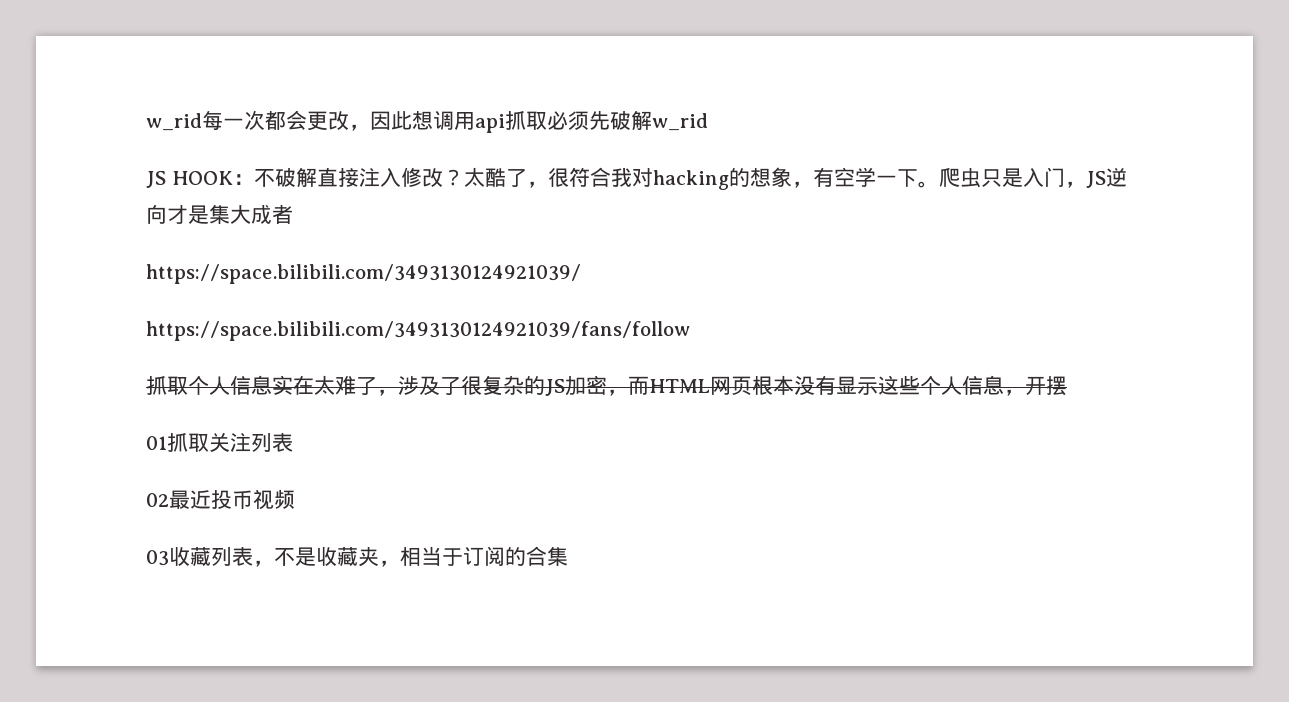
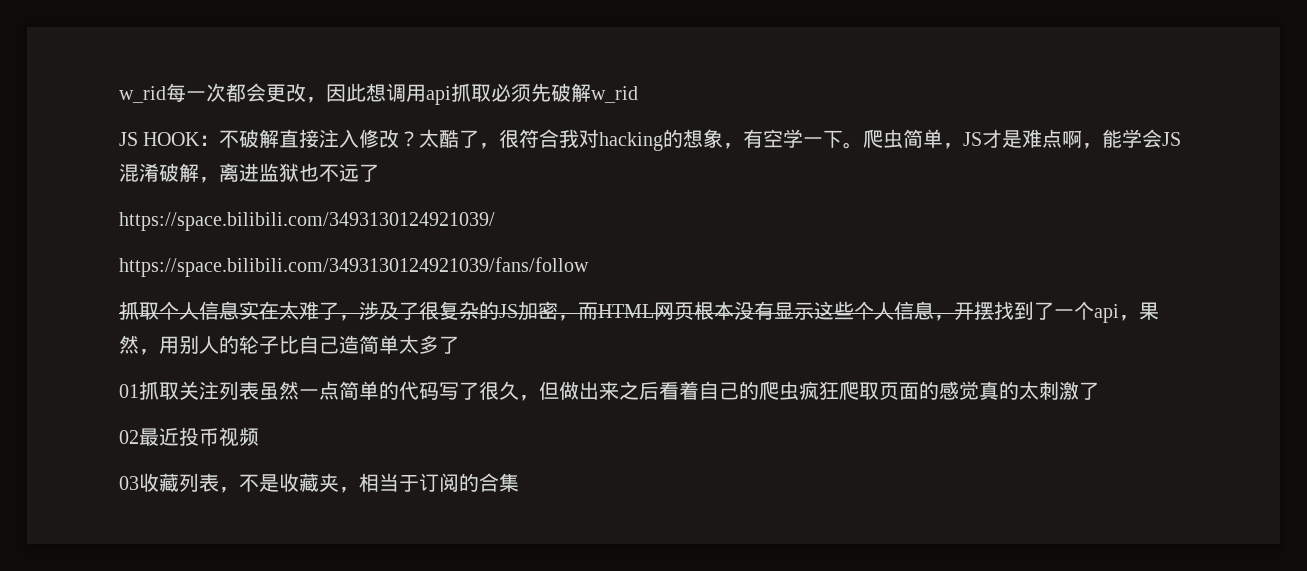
[980,167,1127,188] [146,204,293,224] 只是入门，JS逆向才是集大成者 -> [903,129,1182,149] [119,163,379,183] 简单，JS才是难点啊，能学会JS混淆破解，离进监狱也不远了
[146,432,293,452] // 01抓取关注列表 -> [994,301,1159,323] [119,335,459,355] [119,381,1099,401] 找到了一个api，果然，用别人的轮子比自己造简单太多了 // 01抓取关注列表虽然一点简单的代码写了很久，但做出来之后看着自己的爬虫疯狂爬取页面的感觉真的太刺激了

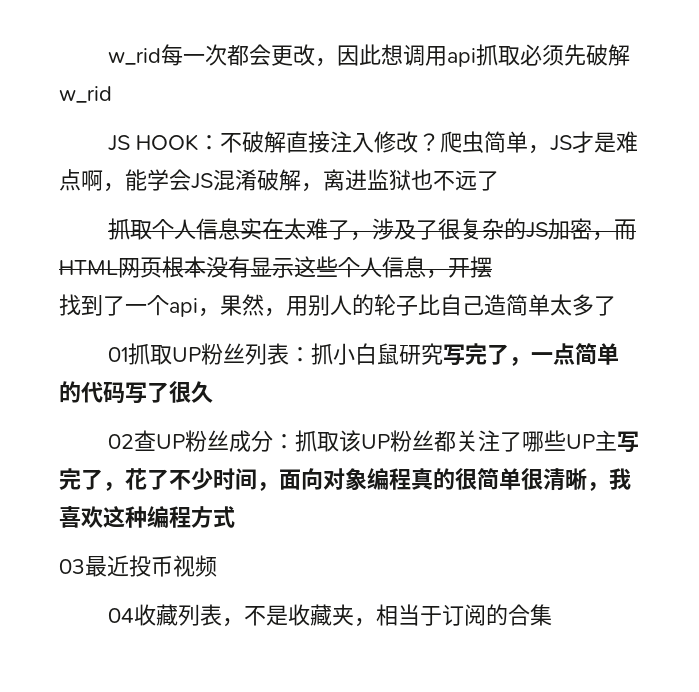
[419,129,864,151] 太酷了，很符合我对hacking的想象，有空学一下。 -> (441, 142) none
[119,212,495,231] [119,257,589,277] // https://space.bilibili.com/3493130124921039/ // https://space.bilibili.com/3493130124921039/fans/follow -> (499, 181) none
(994, 311) none -> (492, 267) //
[179,381,299,400] 关注列表虽然 -> [172,343,532,366] UP粉丝列表：抓小白鼠研究写完了，
[519,381,1099,401] [119,430,139,444] ，但做出来之后看着自己的爬虫疯狂爬取页面的感觉真的太刺激了 // 02 -> [108,430,640,453] [59,468,631,491] [59,506,235,528] [59,559,85,574] // 02查UP粉丝成分：抓取该UP粉丝都关注了哪些UP主写完了，花了不少时间，面向对象编程真的很简单很清晰，我喜欢这种编程方式 // 03
[119,476,139,490] 03 -> [108,608,135,623] 04

